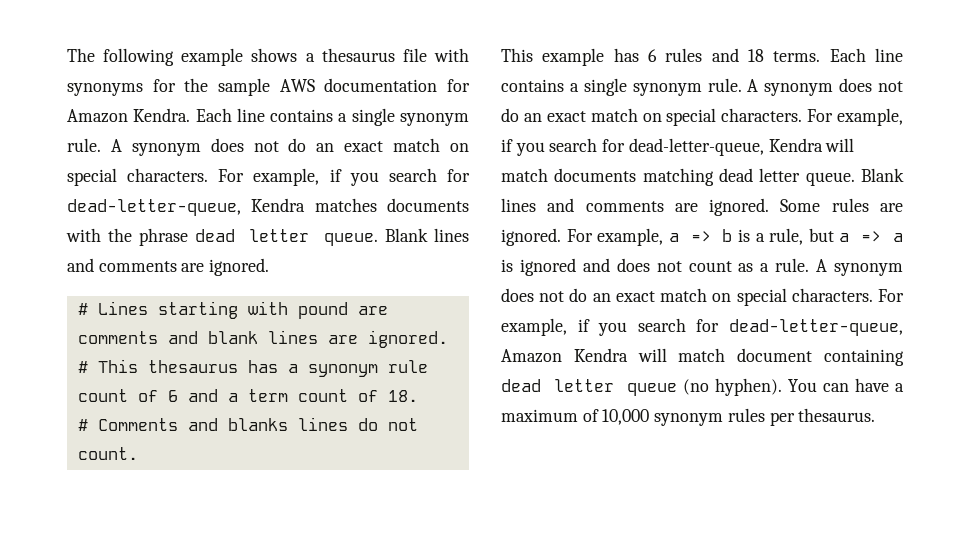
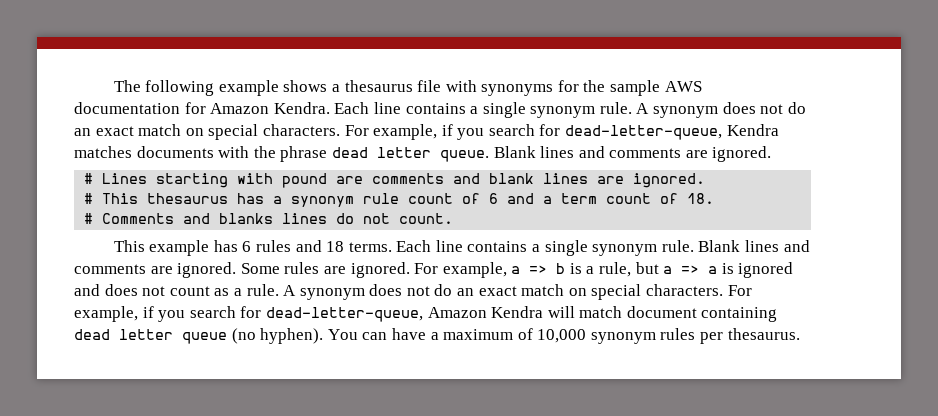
[747,78,903,96] [501,108,903,126] [501,138,855,156] [501,168,855,186] A synonym does not do an exact match on special characters. For example, if you search for dead-letter-queue, Kendra will match documents matching dead letter queue. -> (694, 246) none

